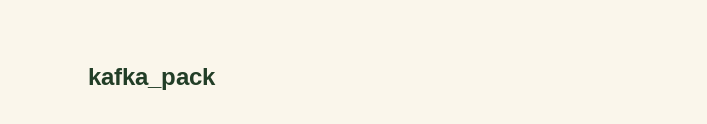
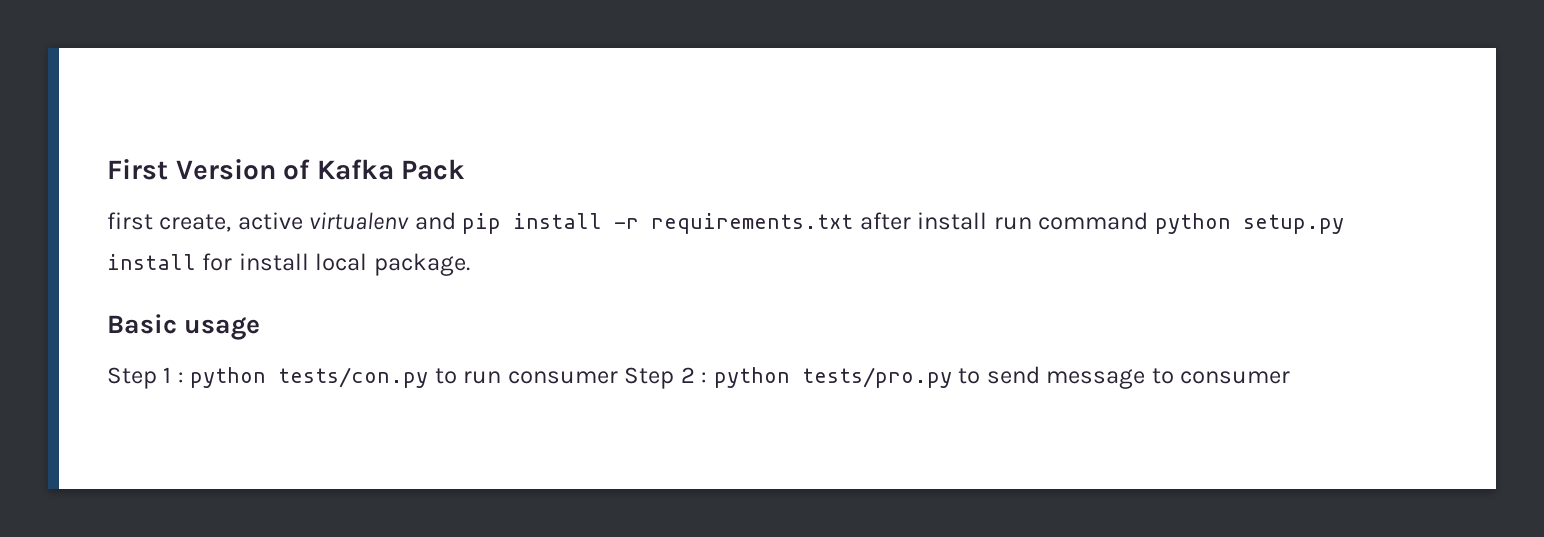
[88,68,216,90] kafka_pack -> [107,159,466,180] [107,212,1344,234] [107,253,470,276] [107,314,261,340] [107,366,1291,389] First Version of Kafka Pack // first create, active virtualenv and pip install -r requirements.txt after install run command python setup.py install for install local package. // Basic usage // Step 1 : python tests/con.py to run consumer Step 2 : python tests/pro.py to send message to consumer

